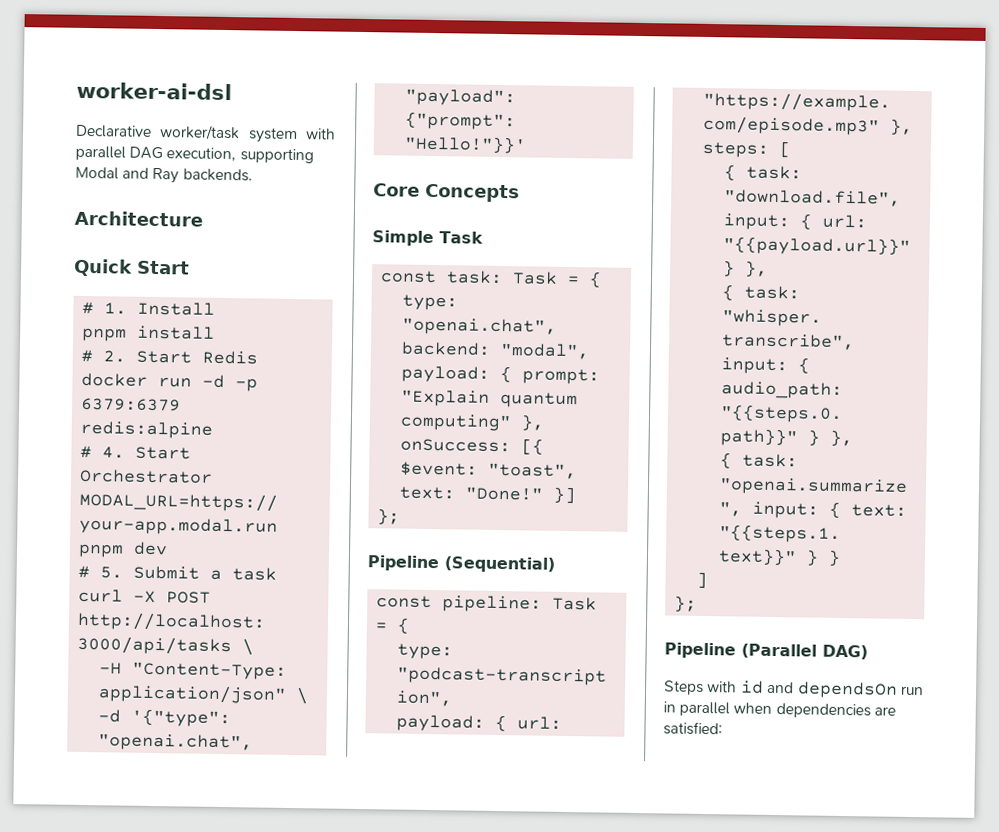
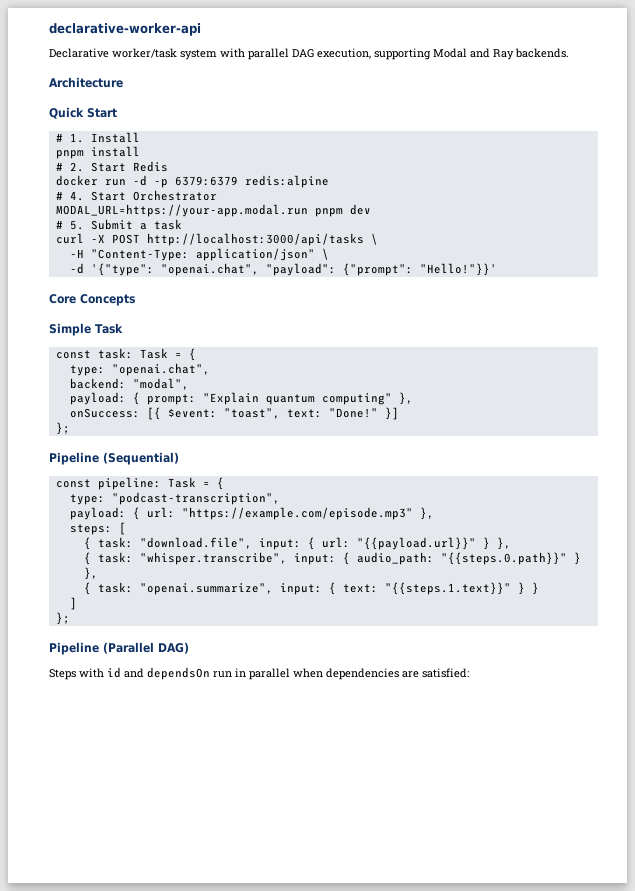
[76,81,232,101] worker-ai-dsl -> [49,23,201,36] declarative-worker-api

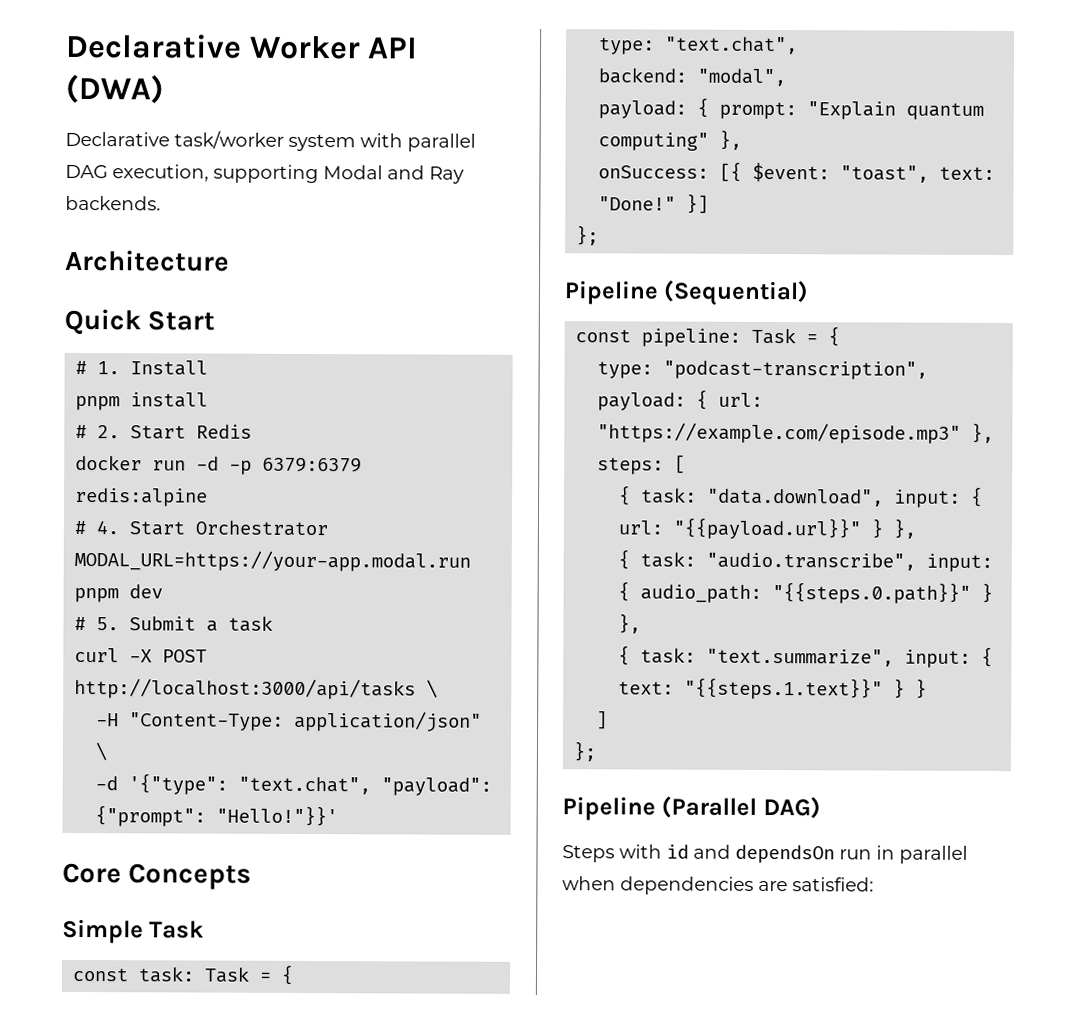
[49,23,201,36] [49,48,177,58] declarative-worker-api // Declarative worker/task -> [65,33,419,60] [65,73,164,104] [65,130,284,149] Declarative Worker API (DWA) // Declarative task/worker
[160,263,259,276] "openai.chat", -> [238,776,372,795] "text.chat",
[111,363,210,376] "openai.chat", -> [665,36,799,55] "text.chat",
[139,537,252,549] "download.file", -> [707,488,885,507] "data.download",
[139,552,287,565] "whisper.transcribe", -> [706,552,917,571] "audio.transcribe",
[139,583,273,595] "openai.summarize", -> [706,648,895,667] "text.summarize",

